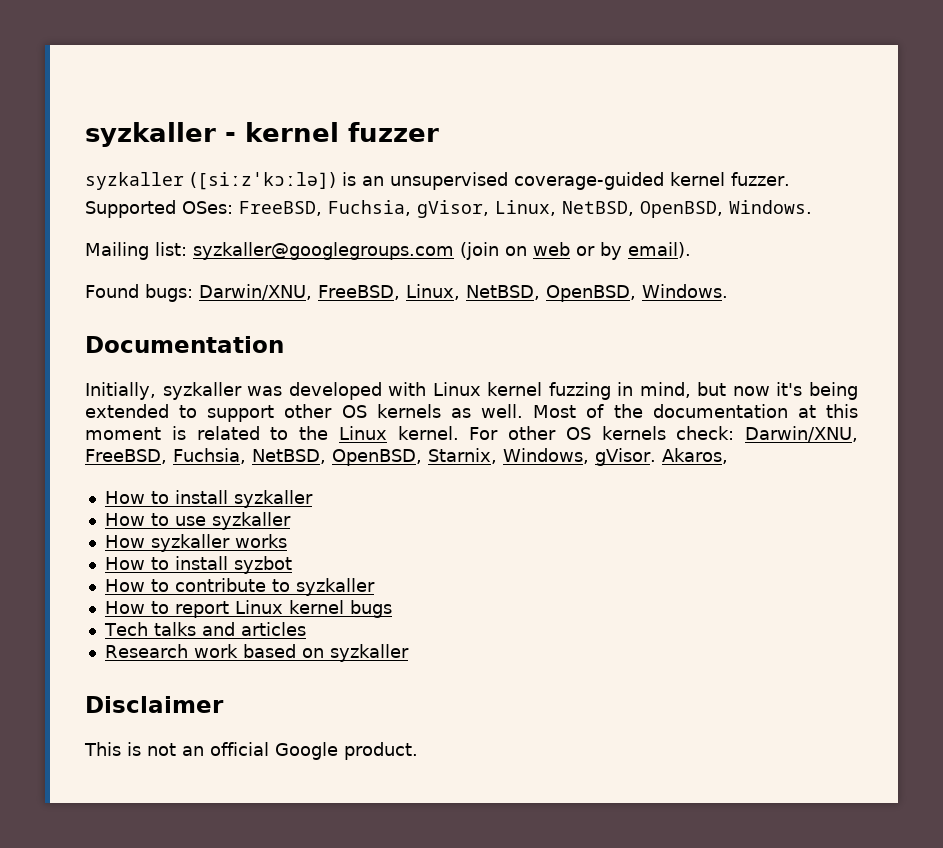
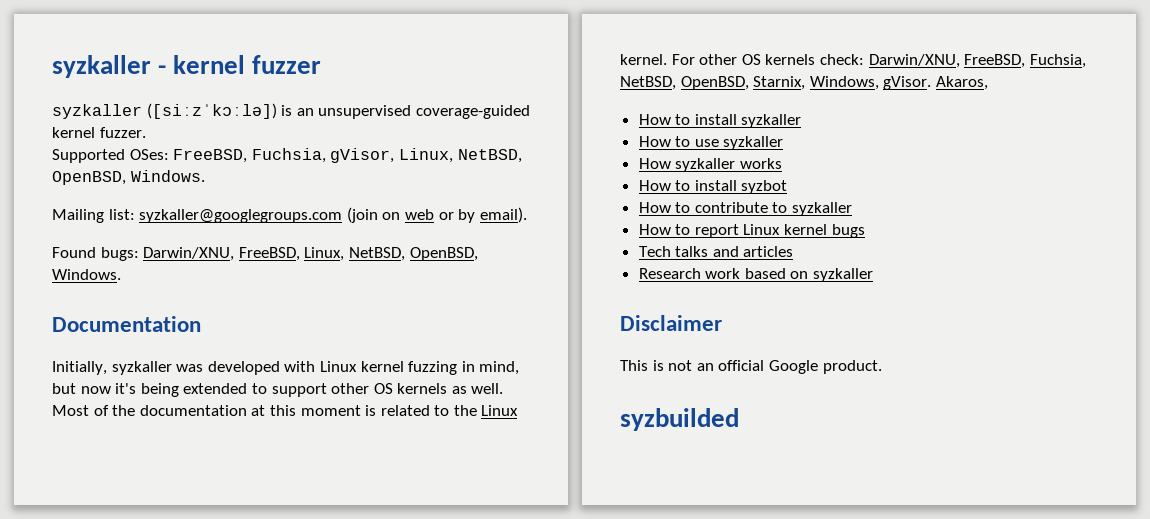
(418, 751) none -> [620,408,739,431] // syzbuilded

